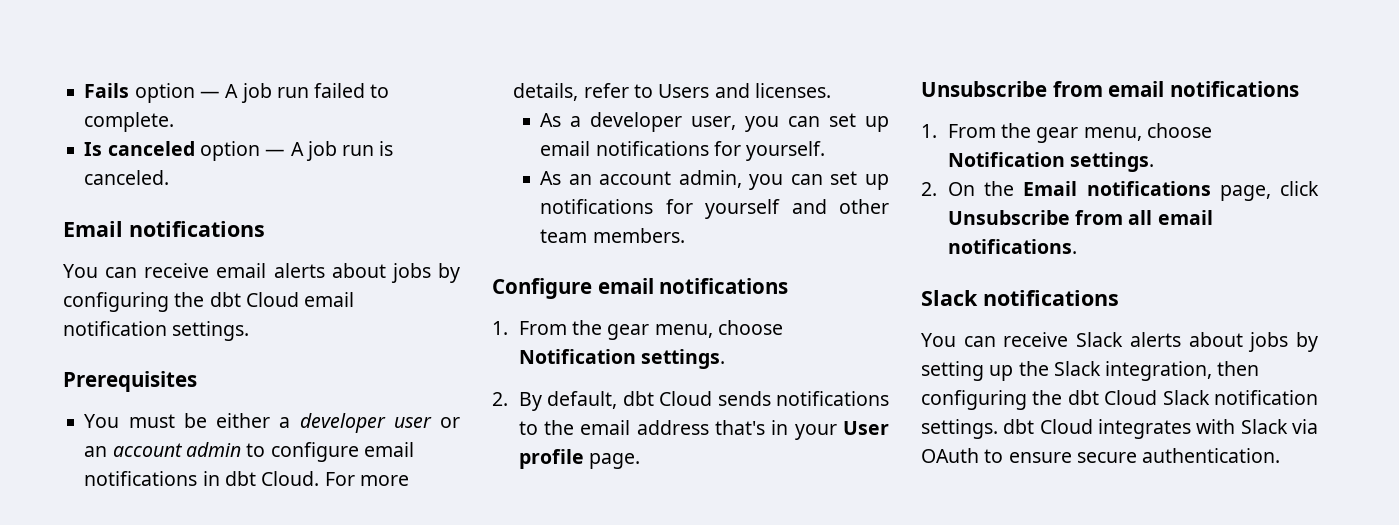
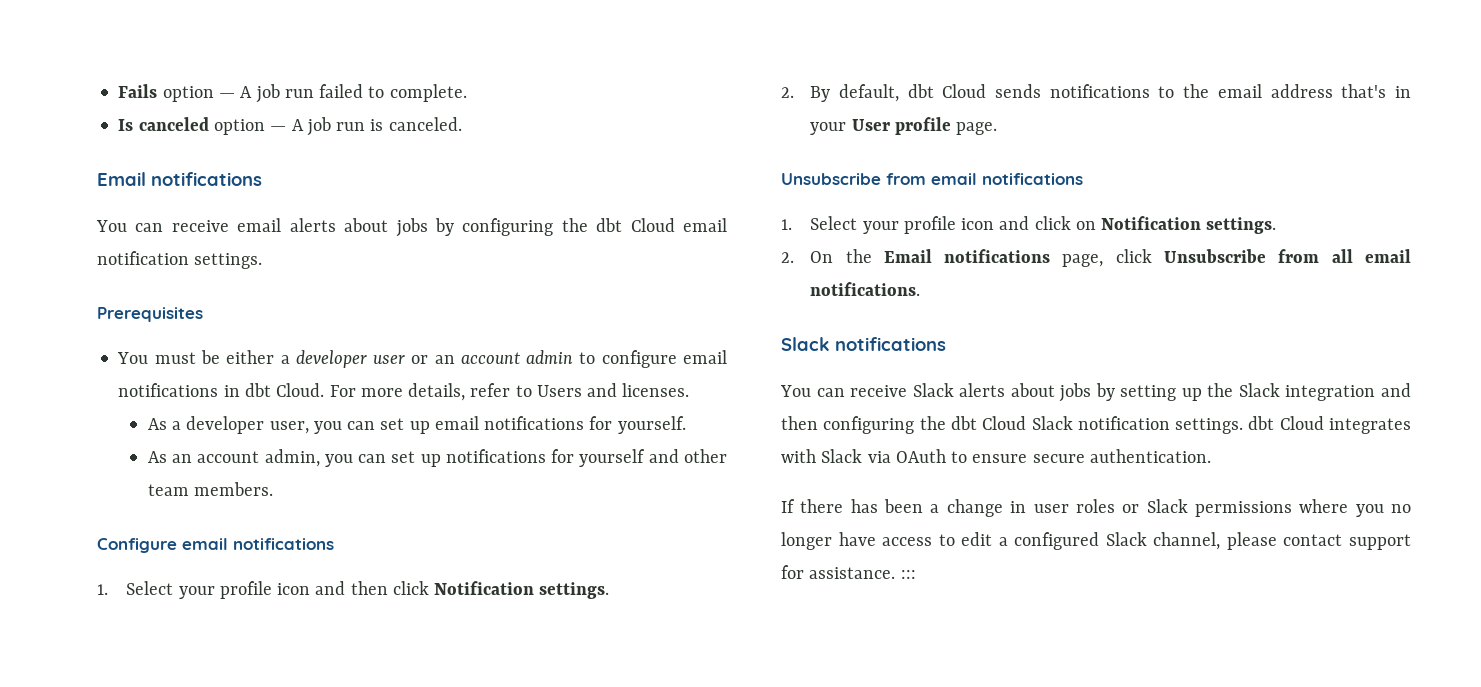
[518,320,783,340] From the gear menu, choose -> [126,581,429,599] Select your profile icon and then click
[947,123,1212,143] From the gear menu, choose -> [810,216,1096,234] Select your profile icon and click on
[1105,361,1213,381] integration, -> [1285,383,1411,401] integration and
(1281, 455) none -> [781,499,1411,517] [781,532,1411,550] [781,565,916,579] // If there has been a change in user roles or Slack permissions where you no longer have access to edit a configured Slack channel, please contact support for assistance. :::

